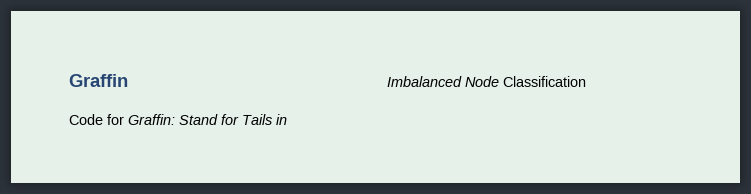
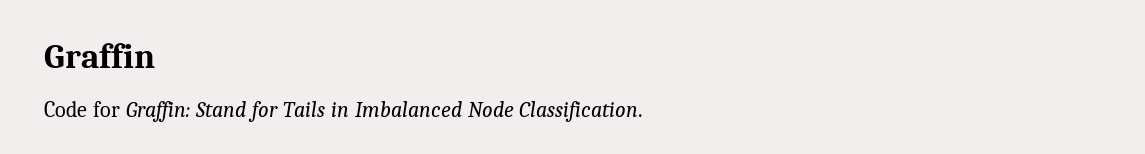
[503,76,586,87] Classification -> [519,101,644,122] Classification.

